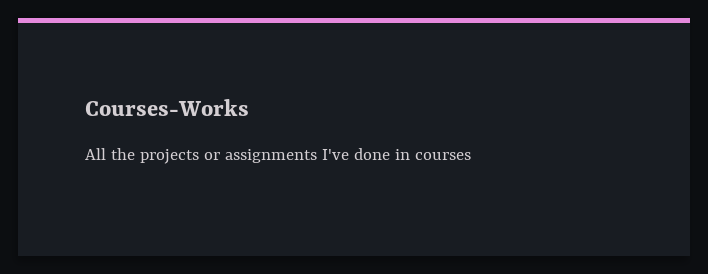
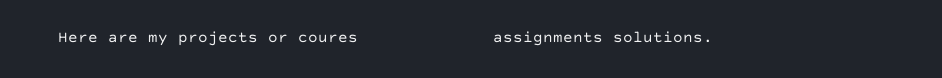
[85,99,249,116] [85,148,471,164] Courses-Works // All the projects or assignments I've done in courses -> [58,31,713,46] Here are my projects or coures assignments solutions.

